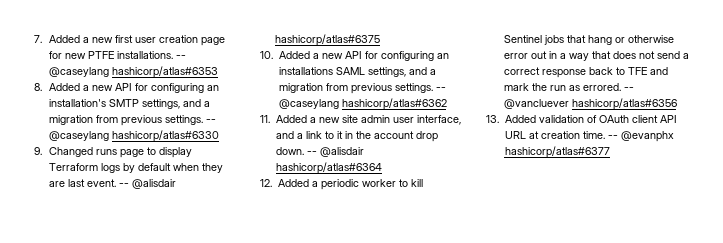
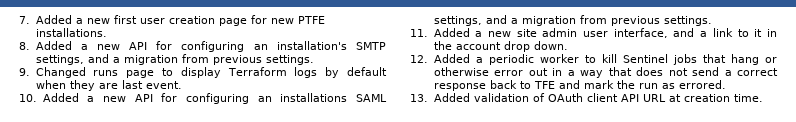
[176,55,187,59] [49,66,219,78] -- @caseylang hashicorp/atlas#6353 -> (107, 32) none
[206,119,217,123] [49,130,220,142] -- @caseylang hashicorp/atlas#6330 -> (314, 60) none
[119,179,177,189] [275,34,381,46] -- @alisdair hashicorp/atlas#6375 -> (182, 85) none
[435,87,446,91] [278,98,447,110] -- @caseylang hashicorp/atlas#6362 -> (712, 21) none
[306,147,364,157] [275,162,382,174] -- @alisdair hashicorp/atlas#6364 -> (568, 45) none
[623,87,634,91] [503,98,677,110] -- @vancluever hashicorp/atlas#6356 -> (726, 84) none
[607,131,674,142] [504,146,610,158] -- @evanphx hashicorp/atlas#6377 -> (763, 98) none

